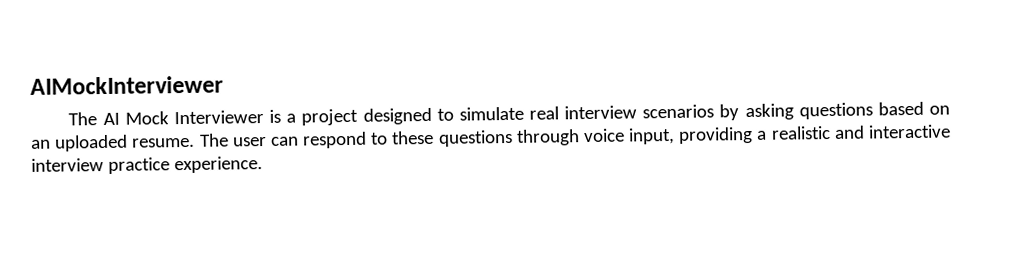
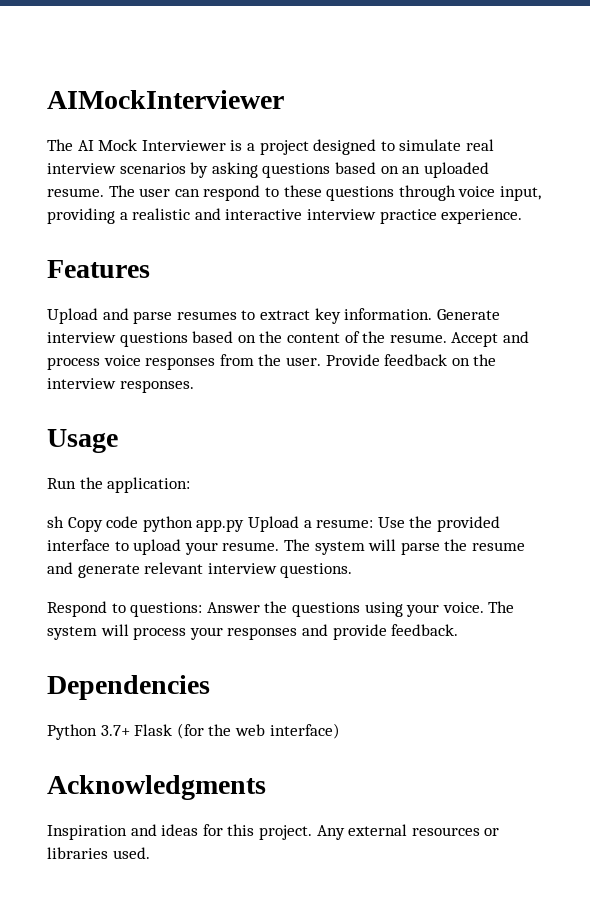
(263, 165) none -> [47,260,150,278] [47,308,500,324] [47,331,529,347] [47,354,497,370] [47,378,194,393] [47,429,118,453] [47,477,191,493] [47,516,500,532] [47,539,525,555] [47,562,353,578] [47,601,515,617] [47,624,459,640] [47,675,210,700] [47,723,340,740] [47,775,266,800] [47,824,500,840] [47,847,150,859] // Features // Upload and parse resumes to extract key information. Generate interview questions based on the content of the resume. Accept and process voice responses from the user. Provide feedback on the interview responses. // Usage // Run the application: // sh Copy code python app.py Upload a resume: Use the provided interface to upload your resume. The system will parse the resume and generate relevant interview questions. // Respond to questions: Answer the questions using your voice. The system will process your responses and provide feedback. // Dependencies // Python 3.7+ Flask (for the web interface) // Acknowledgments // Inspiration and ideas for this project. Any external resources or libraries used.

